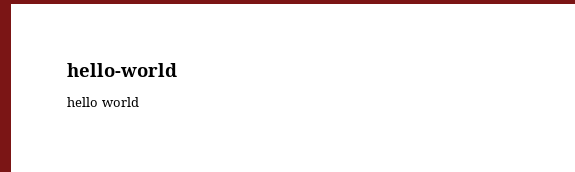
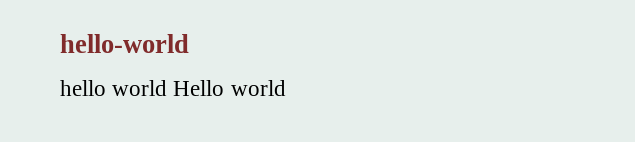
(139, 102) none -> [173,80,286,96] Hello world

